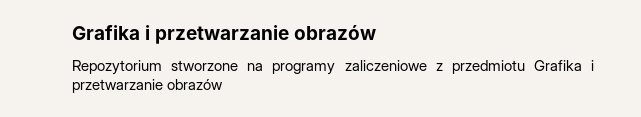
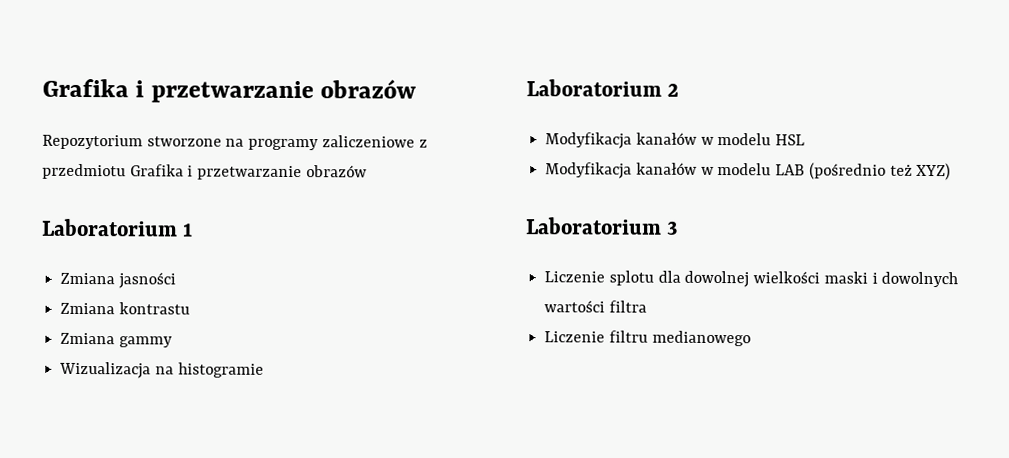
(224, 84) none -> [41,218,194,237] [60,272,176,289] [60,302,190,315] [60,332,173,348] [59,361,264,379] [526,79,680,97] [545,132,806,149] [545,162,952,181] [525,217,679,235] [544,270,959,288] [544,300,647,313] [544,330,751,347] // Laboratorium 1 // Zmiana jasności // Zmiana kontrastu // Zmiana gammy // Wizualizacja na histogramie // Laboratorium 2 // Modyfikacja kanałów w modelu HSL // Modyfikacja kanałów w modelu LAB (pośrednio też XYZ) // Laboratorium 3 // Liczenie splotu dla dowolnej wielkości maski i dowolnych wartości filtra // Liczenie filtru medianowego

